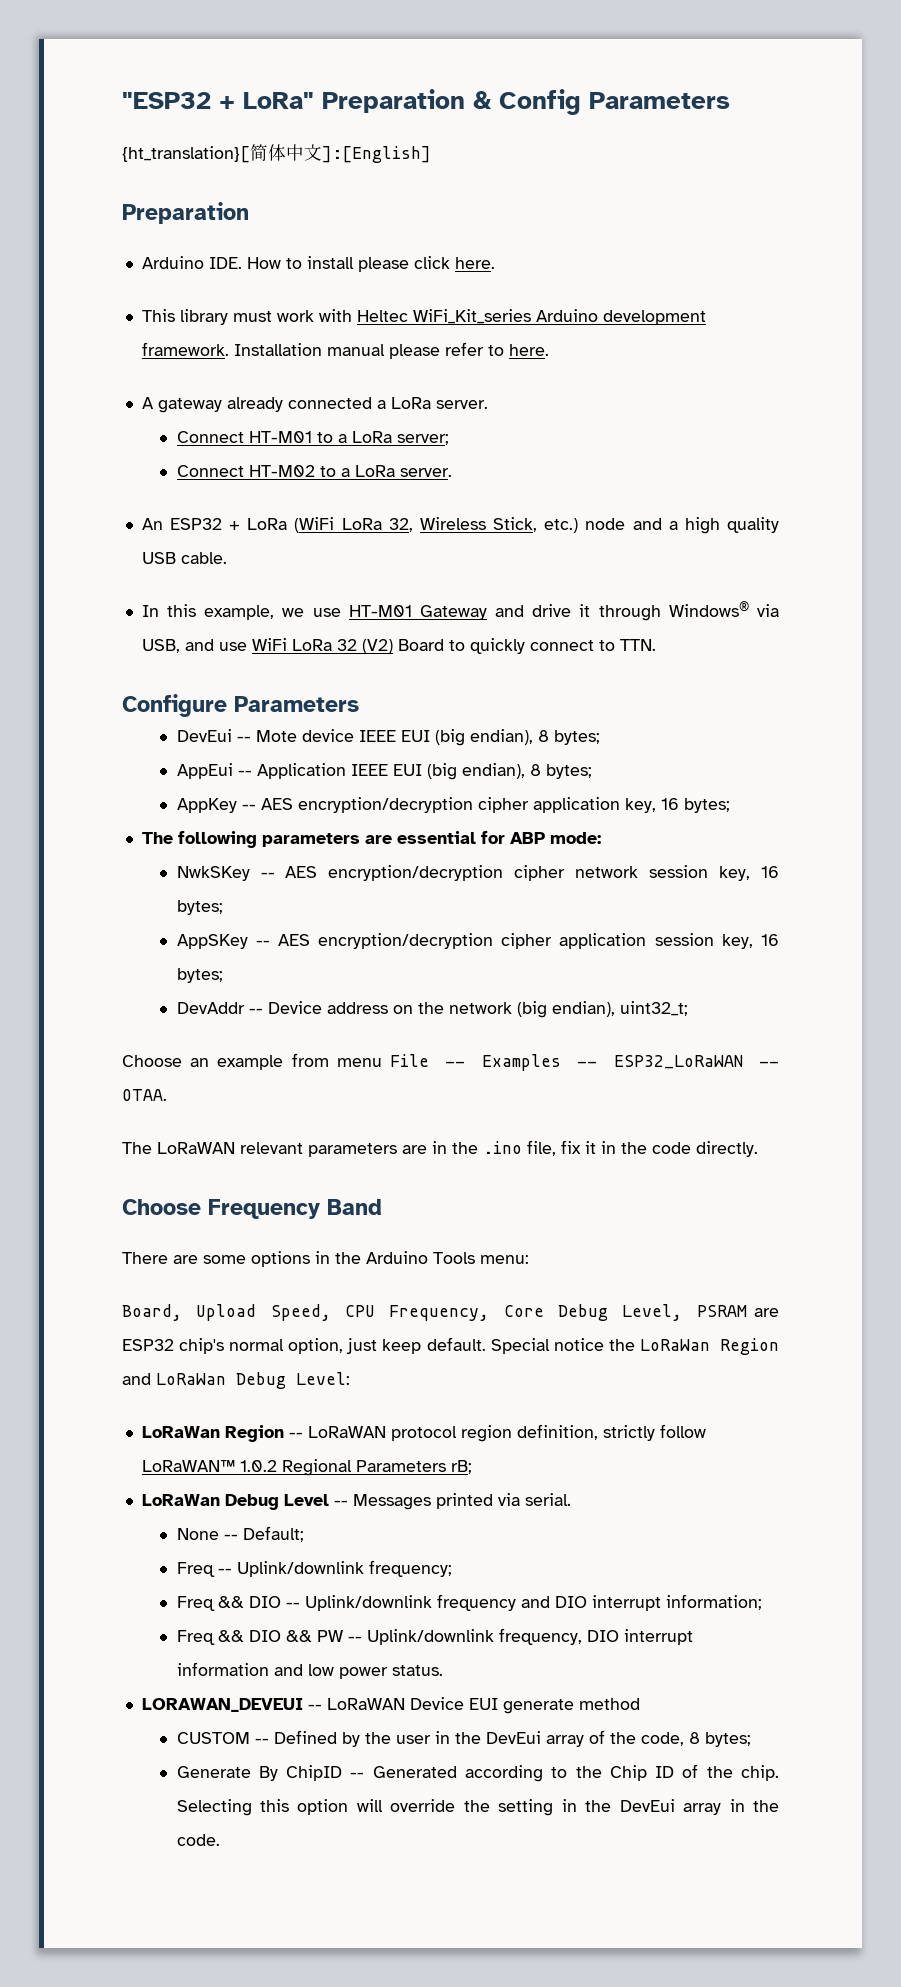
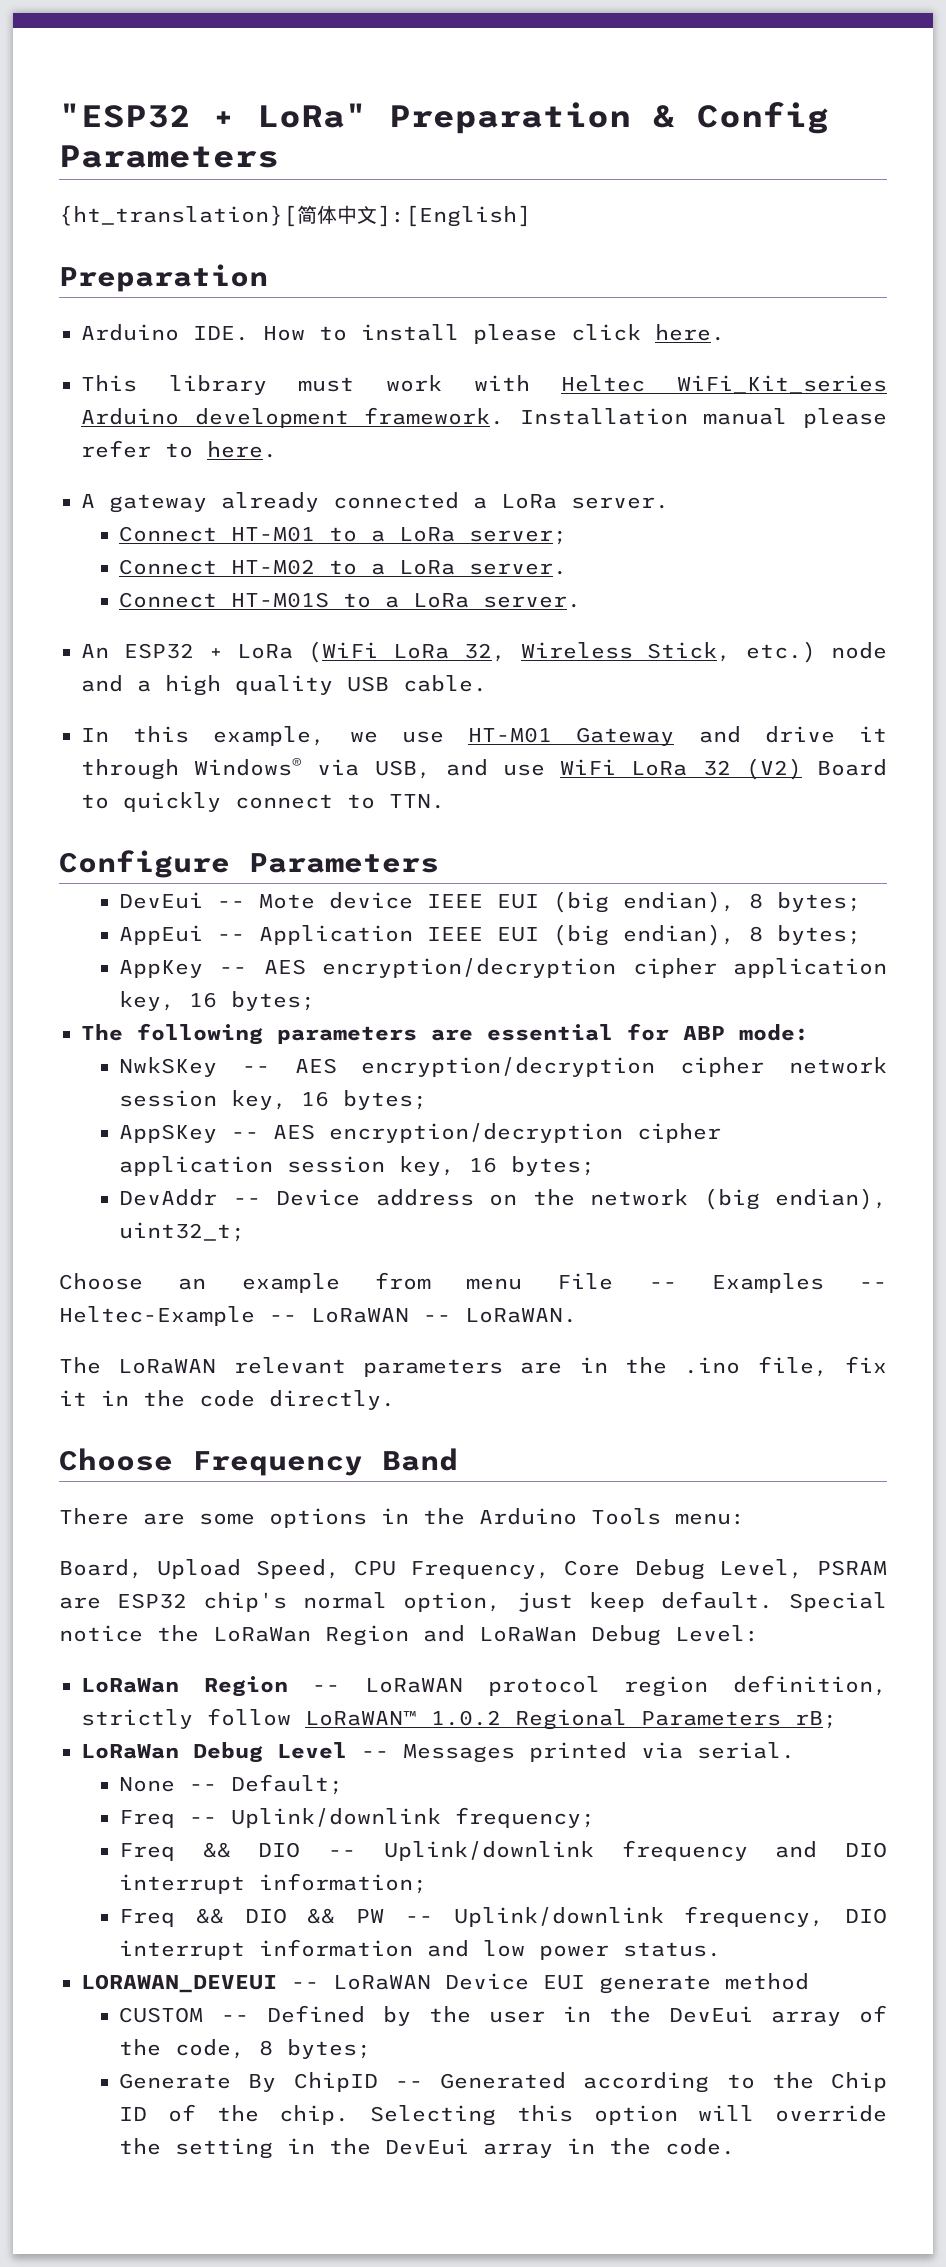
(452, 472) none -> [119,592,582,608] // Connect HT-M01S to a LoRa server.
[613,1055,779,1069] [122,1089,167,1101] ESP32_LoRaWAN -- OTAA. -> [59,1306,577,1326] Heltec-Example -- LoRaWAN -- LoRaWAN.

